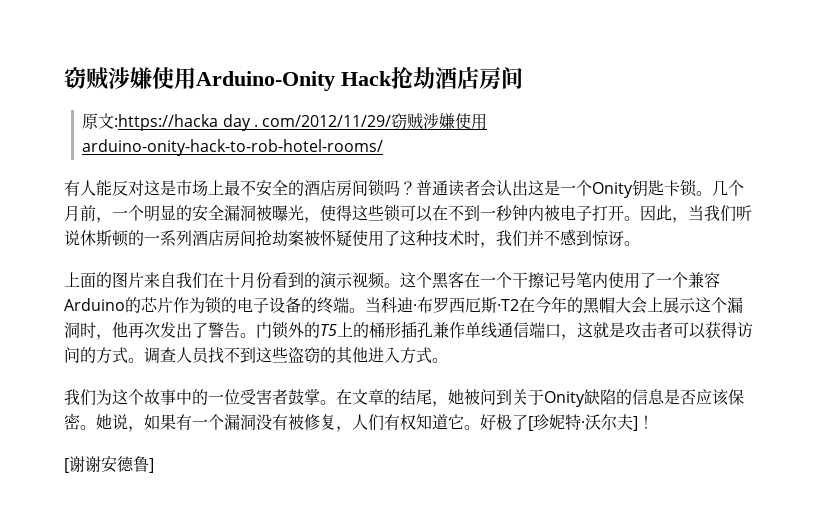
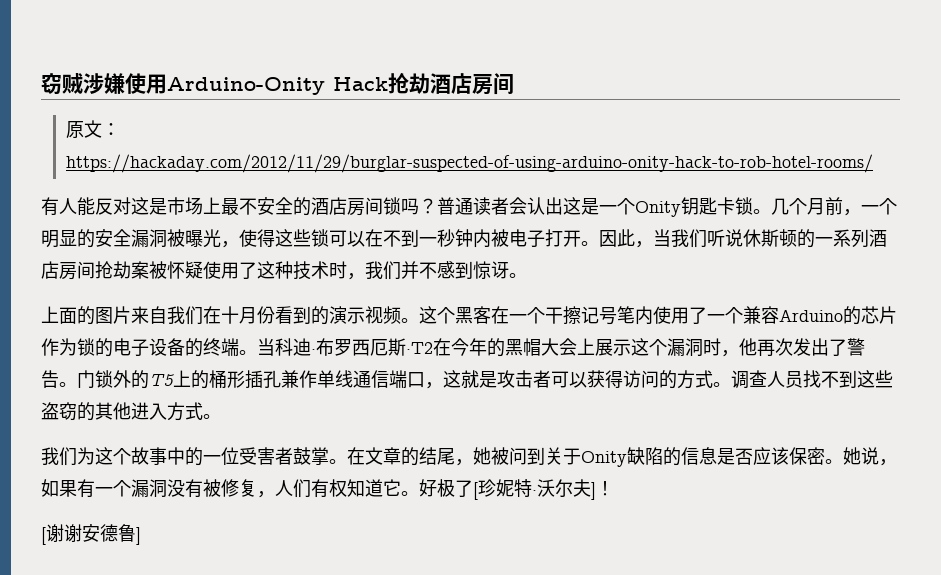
[114,113,488,131] [82,139,384,156] :https://hacka day . com/2012/11/29/窃贼涉嫌使用arduino-onity-hack-to-rob-hotel-rooms/ -> [101,123,120,136] [65,154,873,173] ：https://hackaday.com/2012/11/29/burglar-suspected-of-using-arduino-onity-hack-to-rob-hotel-rooms/

